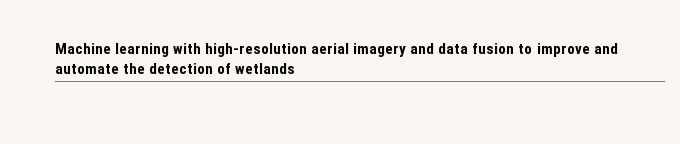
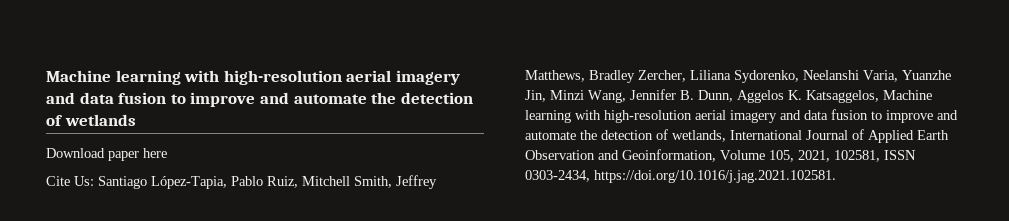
(296, 68) none -> [46,148,167,161] [46,175,437,189] [525,70,951,83] [525,89,932,103] [525,109,958,123] [525,129,949,143] [525,149,916,162] [525,170,836,183] // Download paper here // Cite Us: Santiago López-Tapia, Pablo Ruiz, Mitchell Smith, Jeffrey Matthews, Bradley Zercher, Liliana Sydorenko, Neelanshi Varia, Yuanzhe Jin, Minzi Wang, Jennifer B. Dunn, Aggelos K. Katsaggelos, Machine learning with high-resolution aerial imagery and data fusion to improve and automate the detection of wetlands, International Journal of Applied Earth Observation and Geoinformation, Volume 105, 2021, 102581, ISSN 0303-2434, https://doi.org/10.1016/j.jag.2021.102581.

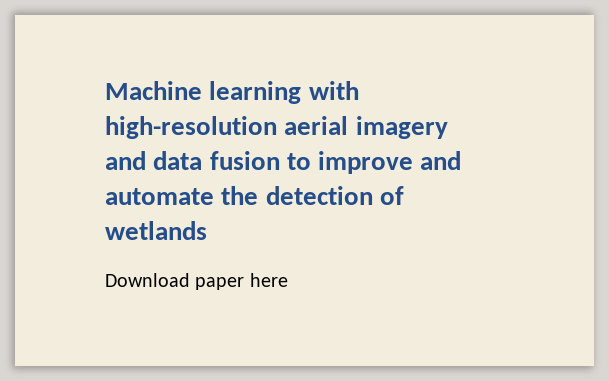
[46,175,437,189] [525,70,951,83] [525,89,932,103] [525,109,958,123] [525,129,949,143] [525,149,916,162] [525,170,836,183] // Cite Us: Santiago López-Tapia, Pablo Ruiz, Mitchell Smith, Jeffrey Matthews, Bradley Zercher, Liliana Sydorenko, Neelanshi Varia, Yuanzhe Jin, Minzi Wang, Jennifer B. Dunn, Aggelos K. Katsaggelos, Machine learning with high-resolution aerial imagery and data fusion to improve and automate the detection of wetlands, International Journal of Applied Earth Observation and Geoinformation, Volume 105, 2021, 102581, ISSN 0303-2434, https://doi.org/10.1016/j.jag.2021.102581. -> (288, 280) none

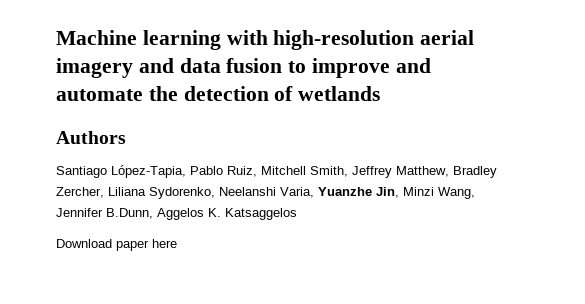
(207, 230) none -> [56,131,126,144] [56,165,497,178] [56,187,475,199] [56,208,297,220] // Authors // Santiago López-Tapia, Pablo Ruiz, Mitchell Smith, Jeffrey Matthew, Bradley Zercher, Liliana Sydorenko, Neelanshi Varia, Yuanzhe Jin, Minzi Wang, Jennifer B.Dunn, Aggelos K. Katsaggelos

